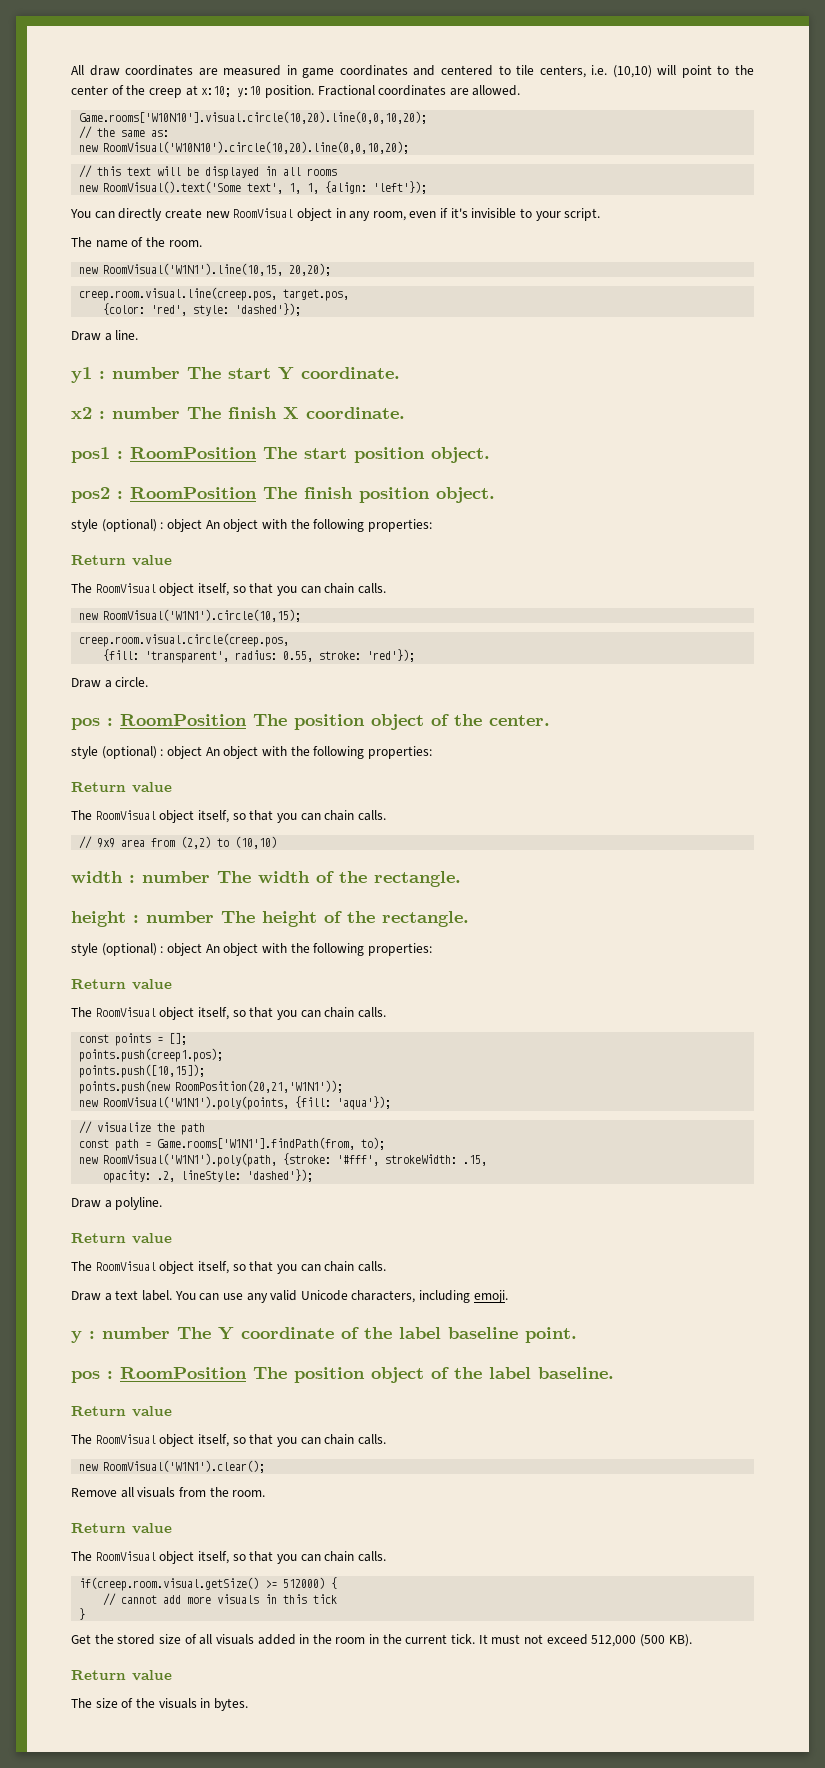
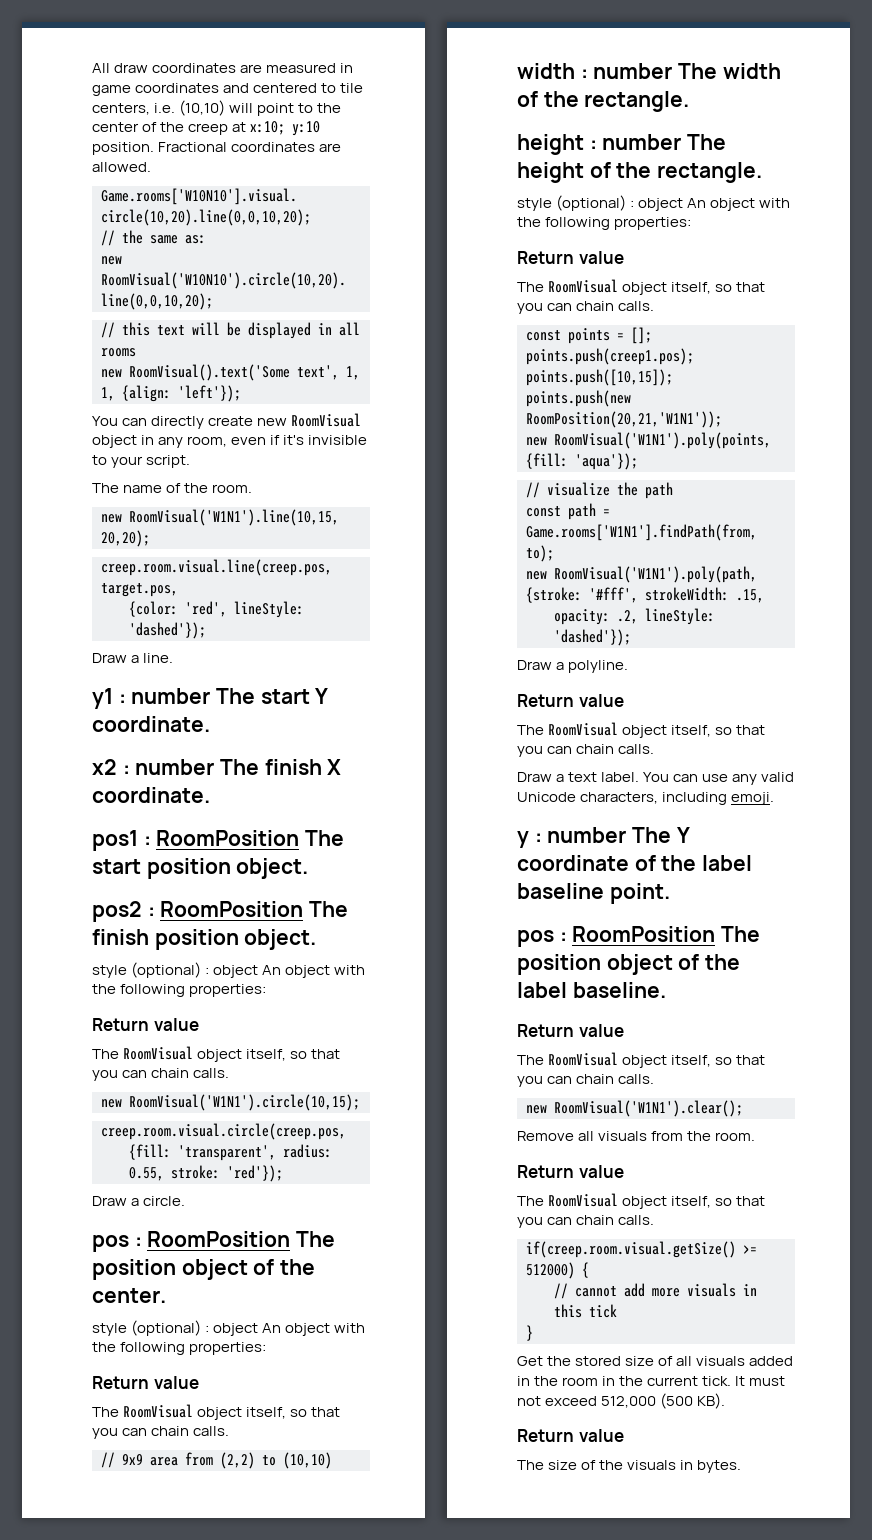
[193,305,230,316] style: -> [234,601,304,618] lineStyle:

